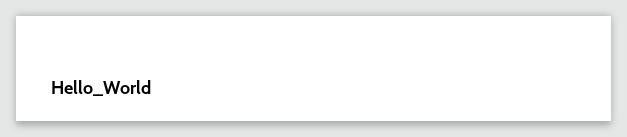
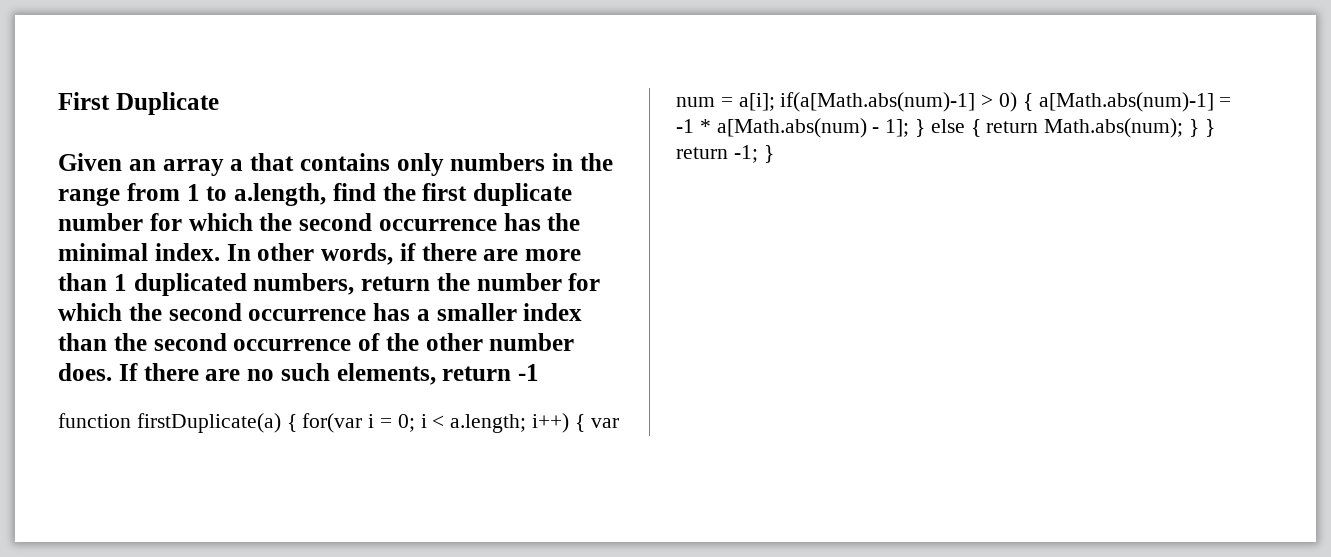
[51,80,151,96] Hello_World -> [58,92,219,115] [58,153,613,176] [58,183,572,206] [58,213,581,231] [58,243,581,265] [58,273,601,296] [58,303,583,321] [58,333,575,351] [58,363,539,385] [58,413,619,433] [676,92,1232,112] [676,118,1215,138] [676,145,774,163] First Duplicate // Given an array a that contains only numbers in the range from 1 to a.length, find the first duplicate number for which the second occurrence has the minimal index. In other words, if there are more than 1 duplicated numbers, return the number for which the second occurrence has a smaller index than the second occurrence of the other number does. If there are no such elements, return -1 // function firstDuplicate(a) { for(var i = 0; i < a.length; i++) { var num = a[i]; if(a[Math.abs(num)-1] > 0) { a[Math.abs(num)-1] = -1 * a[Math.abs(num) - 1]; } else { return Math.abs(num); } } return -1; }

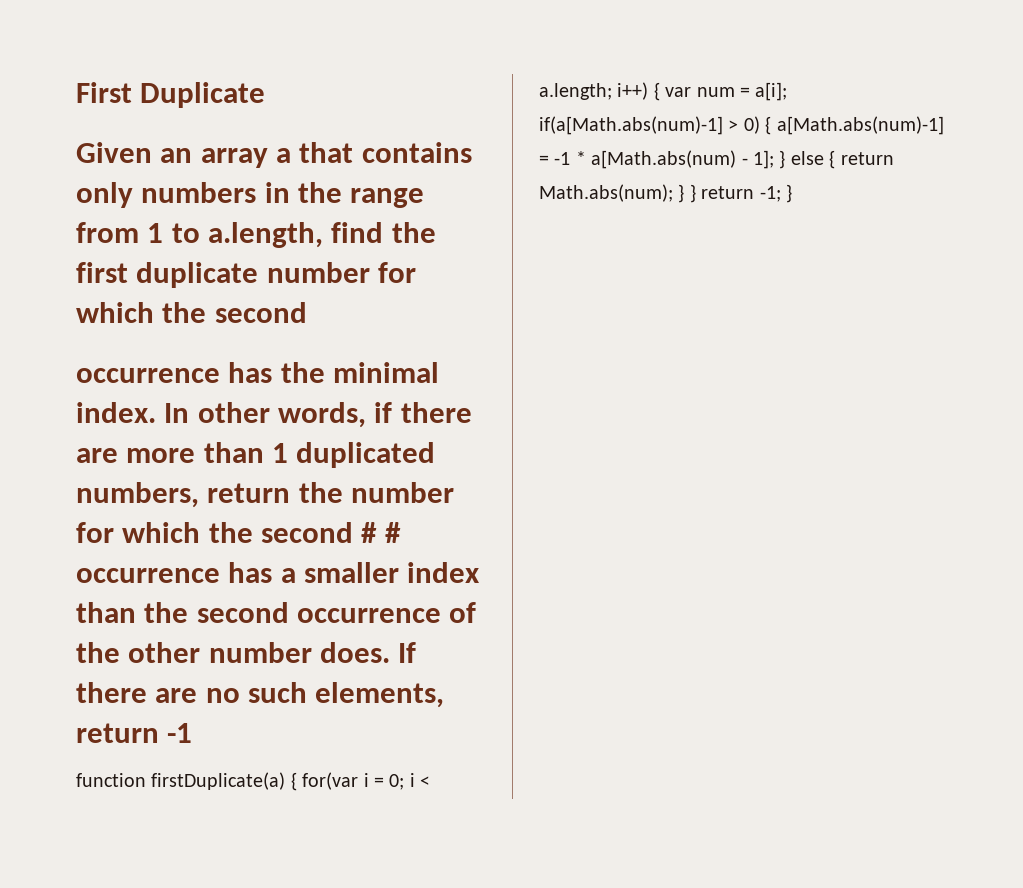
(372, 222) none -> (307, 312) //
(242, 312) none -> [361,522,401,543] # #

